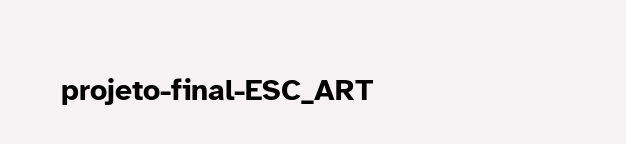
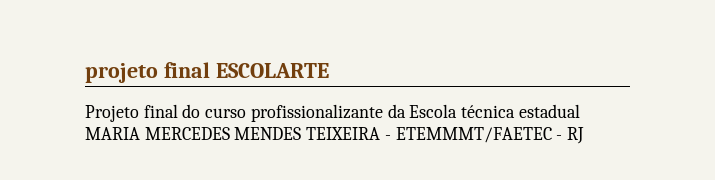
[61,78,374,105] projeto-final-ESC_ART -> [85,62,329,83] [85,104,580,122] [85,127,585,144] projeto final ESCOLARTE // Projeto final do curso profissionalizante da Escola técnica estadual MARIA MERCEDES MENDES TEIXEIRA - ETEMMMT/FAETEC - RJ

